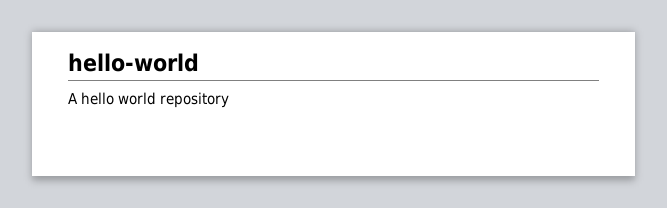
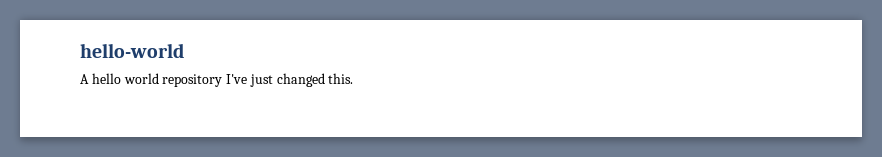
(229, 100) none -> [226,73,354,87] I've just changed this.

